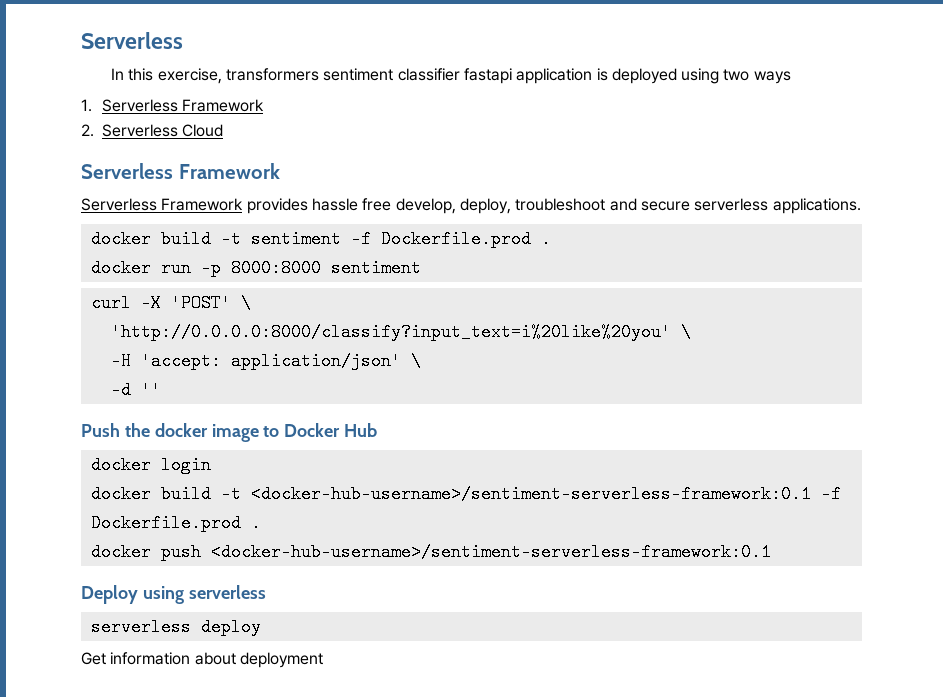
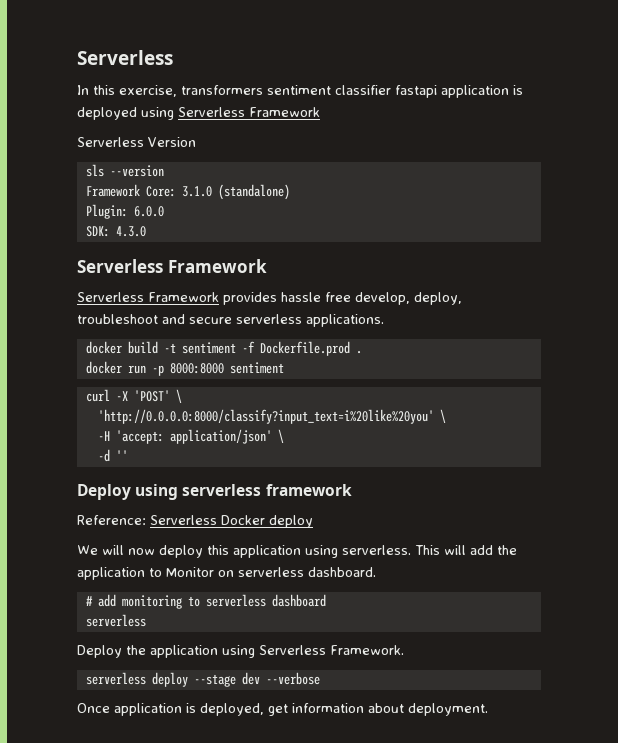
[723,69,791,84] [81,99,265,112] [81,124,224,137] two ways // 1. Serverless Framework // 2. Serverless Cloud -> [178,107,320,117] [77,137,196,147] [85,164,164,177] [85,184,290,200] [85,204,164,219] [85,226,146,237] Serverless Framework // Serverless Version // sls --version // Framework Core: 3.1.0 (standalone) // Plugin: 6.0.0 // SDK: 4.3.0
[81,423,378,442] [90,456,211,474] [90,485,841,503] [90,514,261,532] [90,543,771,561] [81,585,266,604] [90,618,261,636] [81,652,106,665] Push the docker image to Docker Hub // docker login // docker build -t <docker-hub-username>/sentiment-serverless-framework:0.1 -f Dockerfile.prod . // docker push <docker-hub-username>/sentiment-serverless-framework:0.1 // Deploy using serverless // serverless deploy // Get -> [77,484,352,500] [77,515,313,528] [77,545,517,558] [77,567,376,580] [85,594,326,609] [85,614,146,627] [77,645,404,658] [85,672,320,687] [77,703,288,716] Deploy using serverless framework // Reference: Serverless Docker deploy // We will now deploy this application using serverless. This will add the application to Monitor on serverless dashboard. // # add monitoring to serverless dashboard // serverless // Deploy the application using Serverless Framework. // serverless deploy --stage dev --verbose // Once application is deployed, get
[239,652,323,668] deployment -> [408,703,488,716] deployment.

